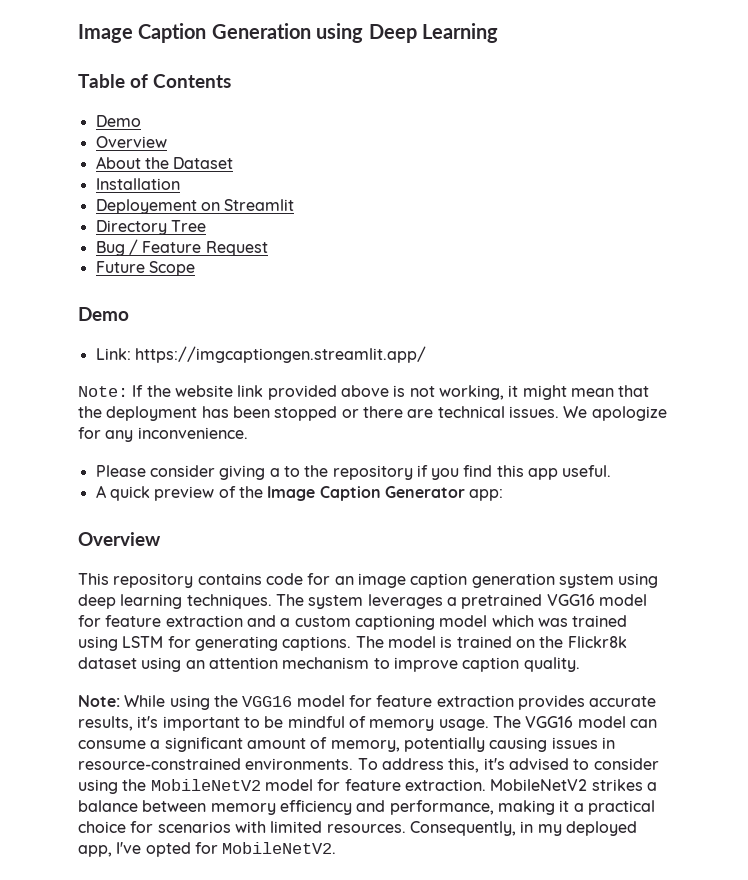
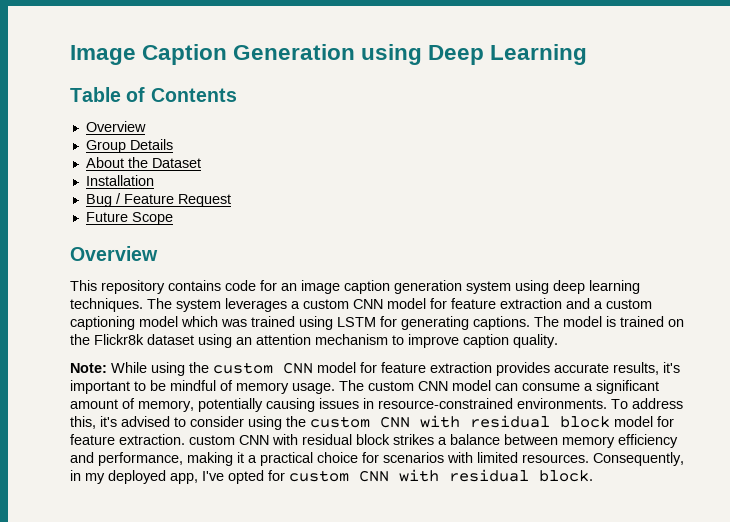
[95,115,141,127] [95,136,167,148] Demo // Overview -> [85,121,146,132] [85,139,173,153] Overview // Group Details
[95,199,295,214] [95,220,206,235] // Deployement on Streamlit // Directory Tree -> (154, 180) none
[78,307,129,321] [95,346,426,363] [78,385,650,400] [78,406,667,421] [78,427,248,442] [95,465,612,480] [95,485,504,501] // Demo // Link: https://imgcaptiongen.streamlit.app/ // Note: If the website link provided above is not working, it might mean that the deployment has been stopped or there are technical issues. We apologize for any inconvenience. // Please consider giving a to the repository if you find this app useful. // A quick preview of the Image Caption Generator app: -> (173, 218) none
[461,594,595,609] pretrained VGG16 -> [303,299,383,309] custom CNN
[242,696,293,707] VGG16 -> [213,362,313,374] custom CNN
[525,716,574,728] VGG16 -> [368,381,448,391] custom CNN
[150,779,588,791] MobileNetV2 model for feature extraction. MobileNetV2 -> [310,415,674,428] [70,434,390,445] custom CNN with residual block model for feature extraction. custom CNN with residual block
[222,842,337,854] MobileNetV2. -> [289,469,593,482] custom CNN with residual block.

